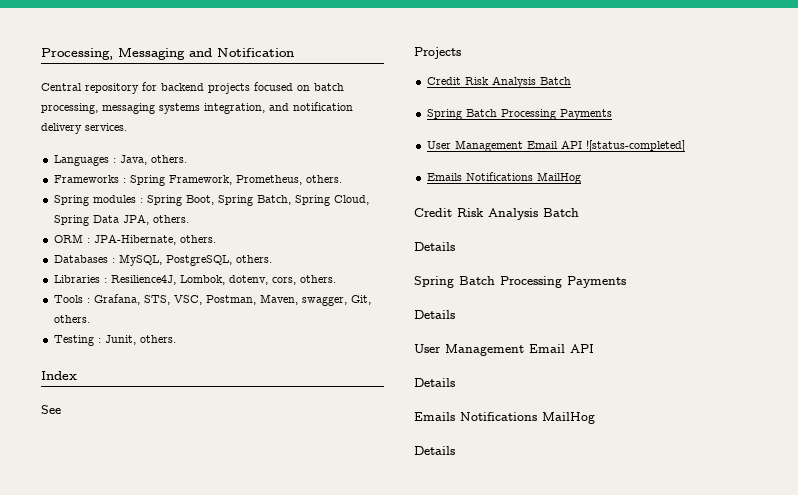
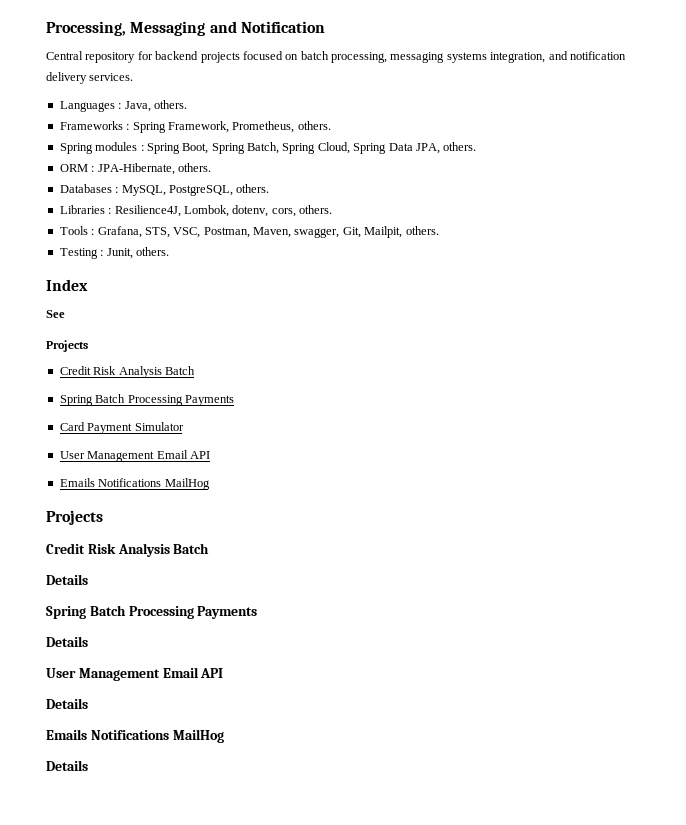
(371, 300) none -> [364,226,403,238] Mailpit,
[426,140,685,152] [426,172,581,184] // User Management Email API ![status-completed] // Emails Notifications MailHog -> [59,422,184,434] [59,450,210,462] [59,478,210,490] [46,510,103,525] // Card Payment Simulator // User Management Email API // Emails Notifications MailHog // Projects

